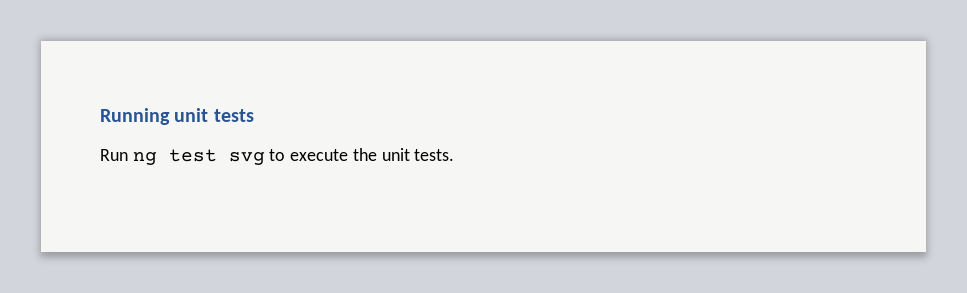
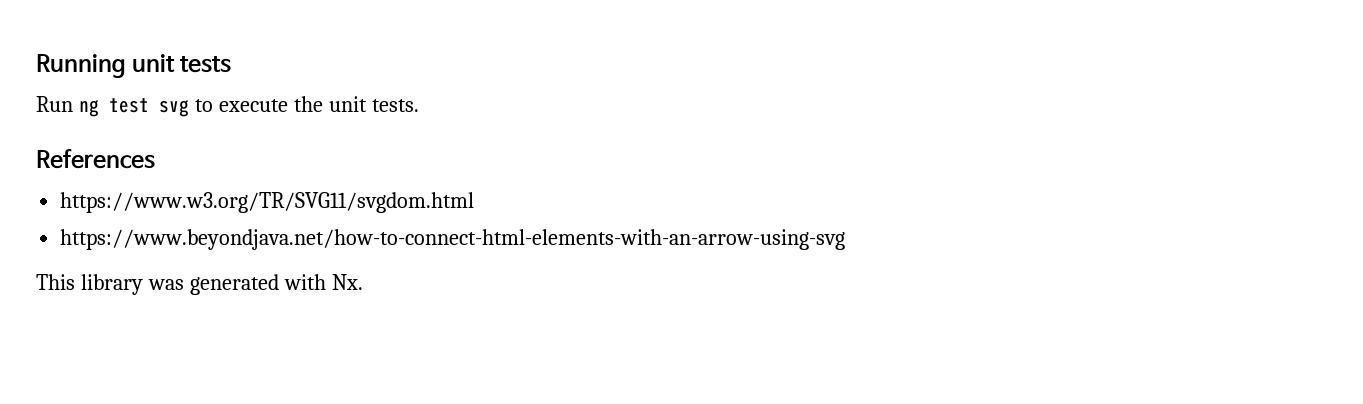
(455, 155) none -> [36,149,155,169] [60,192,475,213] [60,229,846,250] [36,274,363,295] // References // https://www.w3.org/TR/SVG11/svgdom.html // https://www.beyondjava.net/how-to-connect-html-elements-with-an-arrow-using-svg // This library was generated with Nx.

